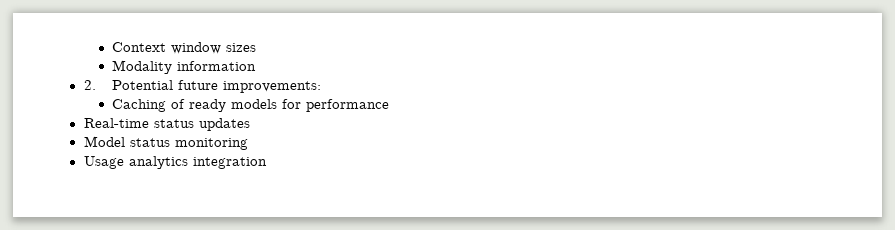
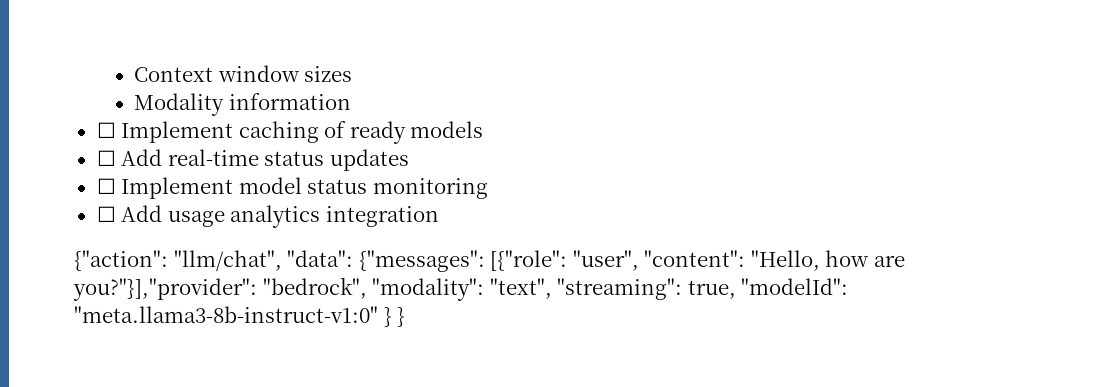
[83,80,322,93] [112,99,167,112] 2. Potential future improvements: // Caching -> [96,121,319,143] ☐ Implement caching
[282,99,390,112] [83,118,149,128] for performance // Real-time -> [96,149,259,166] // ☐ Add real-time
[83,136,125,147] Model -> [96,177,302,199] ☐ Implement model
[83,156,124,169] Usage -> [96,205,225,227] ☐ Add usage
(267, 163) none -> [74,250,905,272] [73,277,849,301] [74,306,406,327] // {"action": "llm/chat", "data": {"messages": [{"role": "user", "content": "Hello, how are you?"}],"provider": "bedrock", "modality": "text", "streaming": true, "modelId": "meta.llama3-8b-instruct-v1:0" } }

